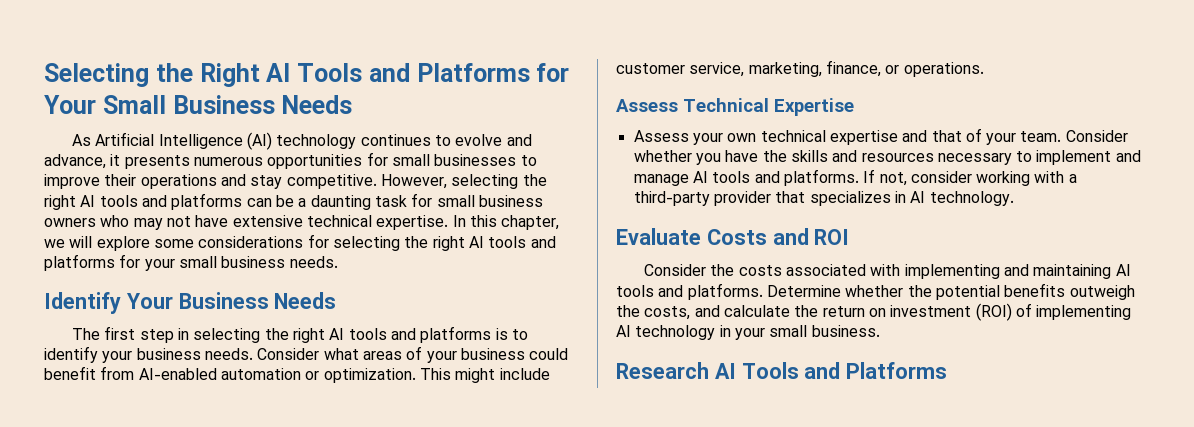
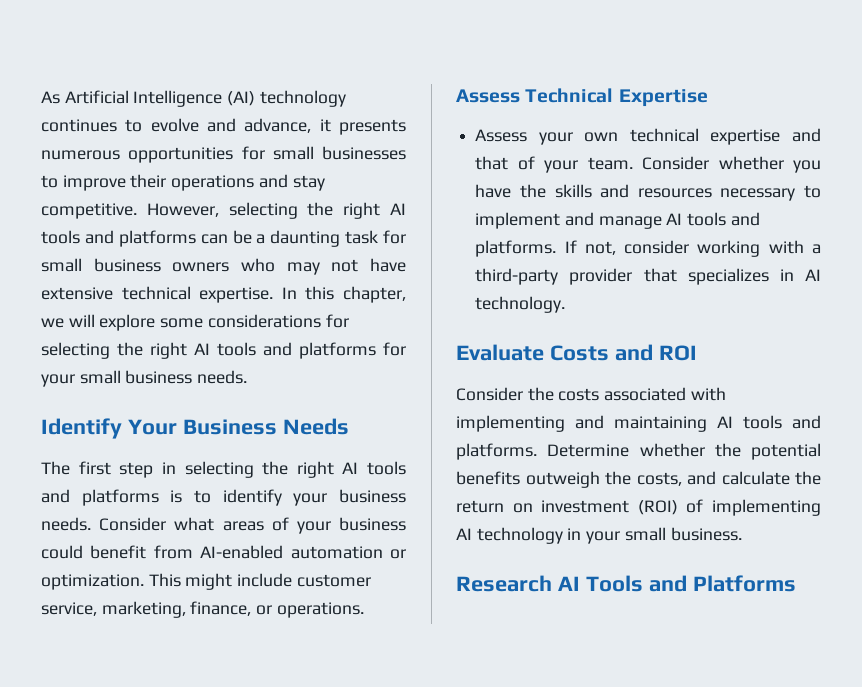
[44,63,570,87] [44,95,353,114] Selecting the Right AI Tools and Platforms for Your Small Business Needs // -> (41, 97) none

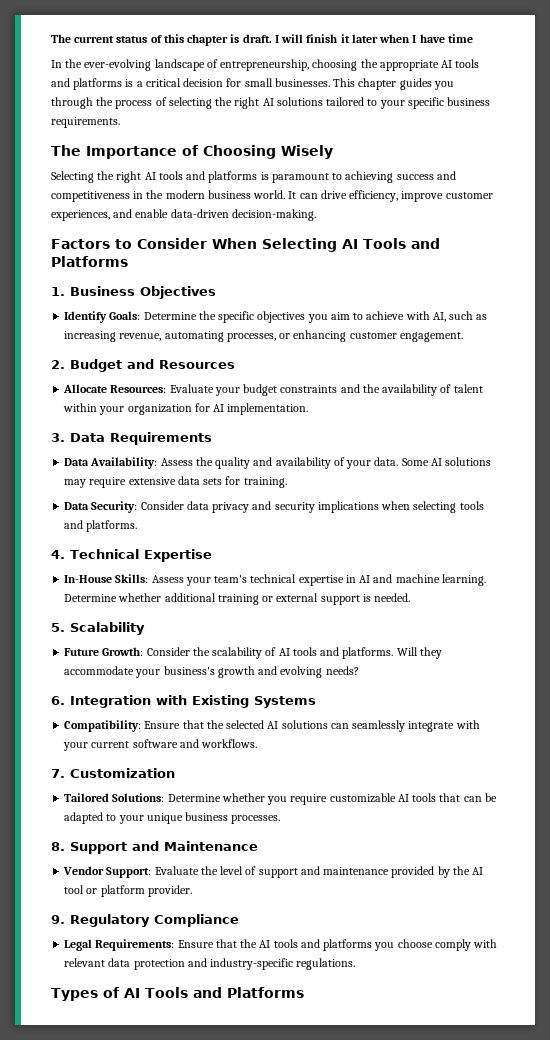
[41,90,346,107] [41,118,406,135] [41,146,406,163] [41,174,325,191] [41,202,407,219] [41,230,406,247] [41,258,406,275] [41,286,406,303] [41,314,349,331] [41,342,406,359] [41,370,248,387] [41,418,349,439] [41,461,254,478] As Artificial Intelligence (AI) technology continues to evolve and advance, it presents numerous opportunities for small businesses to improve their operations and stay competitive. However, selecting the right AI tools and platforms can be a daunting task for small business owners who may not have extensive technical expertise. In this chapter, we will explore some considerations for selecting the right AI tools and platforms for your small business needs. // Identify Your Business Needs // The first step in selecting -> [51,34,473,46] [51,59,480,71] [51,78,454,90] [51,97,491,109] [51,117,120,128] [51,145,333,159] [51,171,94,183] The current status of this chapter is draft. I will finish it later when I have time // In the ever-evolving landscape of entrepreneurship, choosing the appropriate AI tools and platforms is a critical decision for small businesses. This chapter guides you through the process of selecting the right AI solutions tailored to your specific business requirements. // The Importance of Choosing Wisely // Selecting
[193,489,406,506] [41,517,406,534] [41,545,406,559] [41,573,371,590] [41,601,364,618] [456,89,520,103] to identify your business needs. Consider what areas of your business could benefit from AI-enabled automation or optimization. This might include customer service, marketing, finance, or operations. // Assess -> [271,171,456,183] [51,190,493,202] [51,209,316,221] [51,238,440,252] [51,256,128,267] [51,286,216,299] [64,311,488,323] [64,330,463,342] [51,359,235,372] [63,384,483,396] [63,403,309,415] [51,432,212,445] [64,457,492,469] [64,476,287,488] [64,501,484,513] [64,520,138,532] [51,550,65,559] paramount to achieving success and competitiveness in the modern business world. It can drive efficiency, improve customer experiences, and enable data-driven decision-making. // Factors to Consider When Selecting AI Tools and Platforms // 1. Business Objectives // Identify Goals: Determine the specific objectives you aim to achieve with AI, such as increasing revenue, automating processes, or enhancing customer engagement. // 2. Budget and Resources // Allocate Resources: Evaluate your budget constraints and the availability of talent within your organization for AI implementation. // 3. Data Requirements // Data Availability: Assess the quality and availability of your data. Some AI solutions may require extensive data sets for training. // Data Security: Consider data privacy and security implications when selecting tools and platforms. // 4.
(708, 98) none -> [64,574,149,583] In-House Skills:
[584,132,619,142] own -> [214,575,248,583] team's
[792,128,821,142] [475,156,821,173] [475,184,821,201] [475,212,760,229] [475,240,821,257] [475,268,821,285] [475,296,566,313] [456,344,697,361] [456,387,726,401] [456,415,821,432] [456,443,821,460] [456,471,821,488] [456,499,821,516] [456,527,742,544] [456,575,552,592] and that of your team. Consider whether you have the skills and resources necessary to implement and manage AI tools and platforms. If not, consider working with a third-party provider that specializes in AI technology. // Evaluate Costs and ROI // Consider the costs associated with implementing and maintaining AI tools and platforms. Determine whether the potential benefits outweigh the costs, and calculate the return on investment (ROI) of implementing AI technology in your small business. // Research -> [345,574,486,586] [64,593,411,605] [51,622,145,635] [64,647,442,659] [64,666,359,678] [51,695,316,708] [64,720,480,732] [63,739,258,751] [51,768,175,778] [64,793,497,805] [64,812,281,824] [51,841,258,854] [63,866,484,878] [64,885,192,897] [51,914,239,927] [64,939,498,951] [64,958,356,970] [51,987,120,1001] in AI and machine learning. Determine whether additional training or external support is needed. // 5. Scalability // Future Growth: Consider the scalability of AI tools and platforms. Will they accommodate your business's growth and evolving needs? // 6. Integration with Existing Systems // Compatibility: Ensure that the selected AI solutions can seamlessly integrate with your current software and workflows. // 7. Customization // Tailored Solutions: Determine whether you require customizable AI tools that can be adapted to your unique business processes. // 8. Support and Maintenance // Vendor Support: Evaluate the level of support and maintenance provided by the AI tool or platform provider. // 9. Regulatory Compliance // Legal Requirements: Ensure that the AI tools and platforms you choose comply with relevant data protection and industry-specific regulations. // Types of

